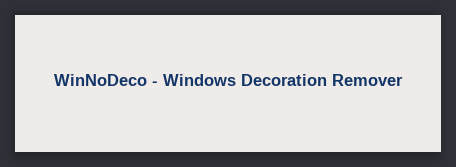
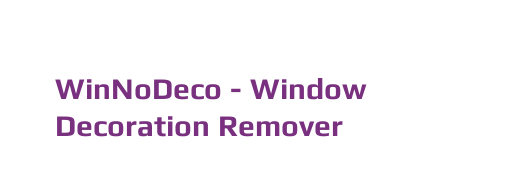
[163,74,236,86] Windows -> [250,78,368,100] Window

